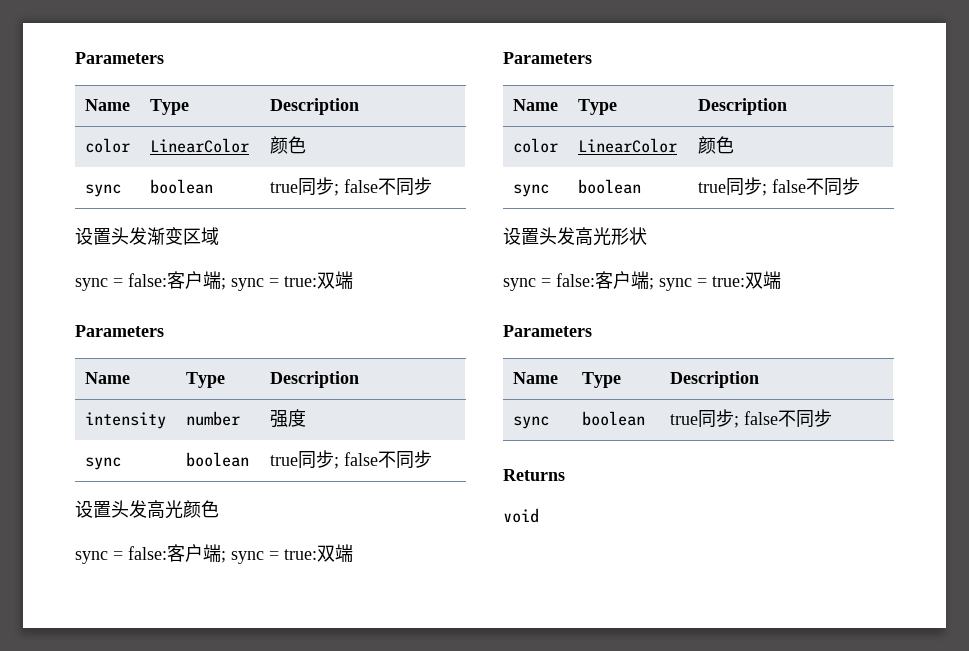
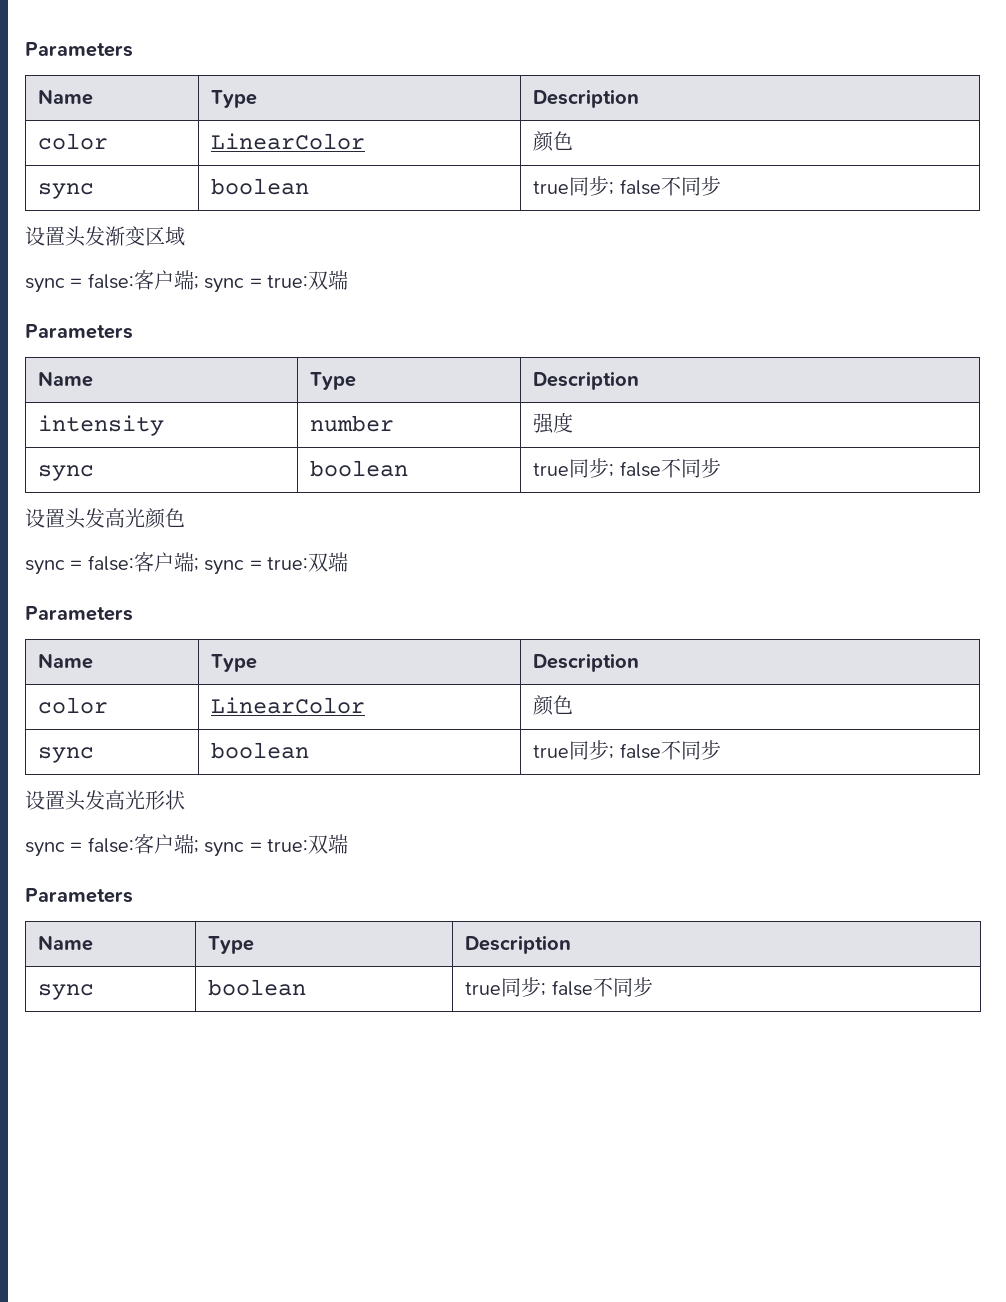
[503,469,565,481] [503,508,539,523] // Returns // void -> (653, 987) none

